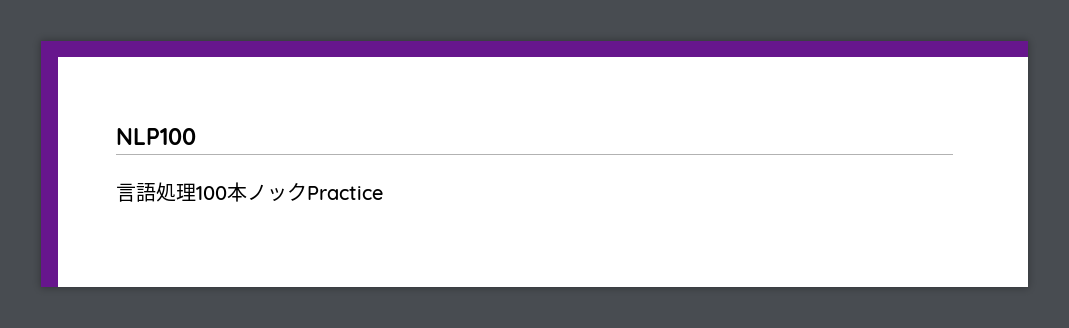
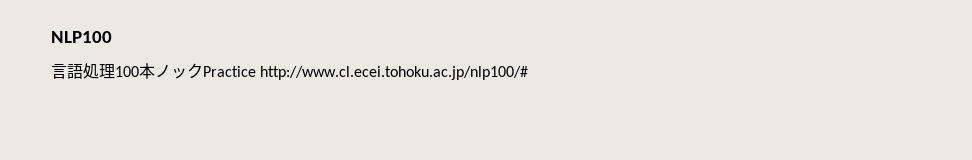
(383, 193) none -> [260,66,529,80] http://www.cl.ecei.tohoku.ac.jp/nlp100/#

